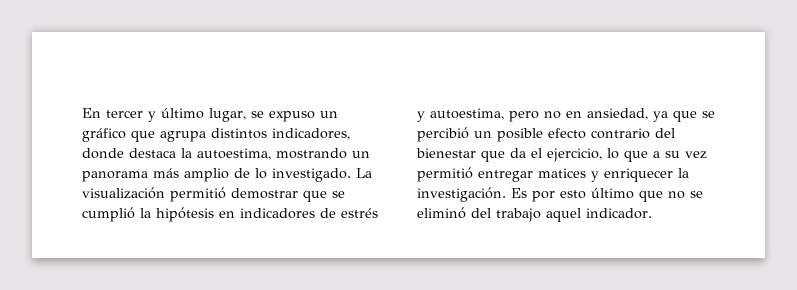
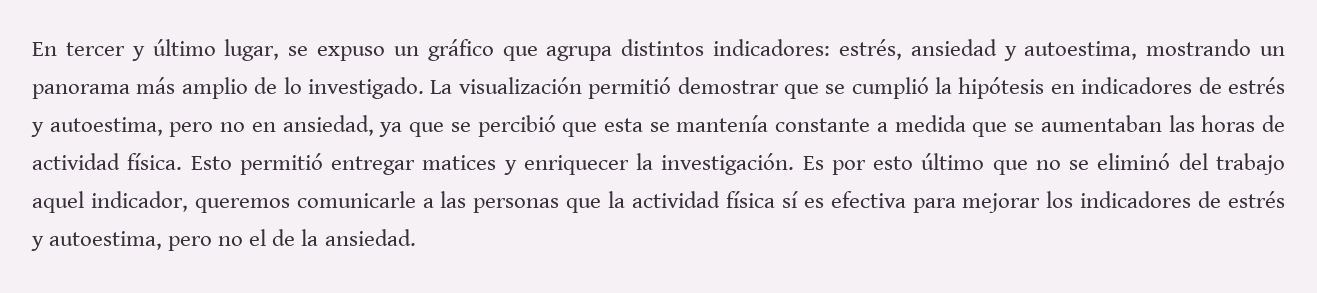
[272,128,350,140] [82,148,192,159] indicadores, donde destaca la -> [713,39,1017,61] indicadores: estrés, ansiedad y
[474,128,675,142] [416,148,707,162] un posible efecto contrario del bienestar que da el ejercicio, lo que a su vez -> [562,115,1286,137] [32,153,232,170] que esta se mantenía constante a medida que se aumentaban las horas de actividad física. Esto
[586,208,652,219] indicador. -> [90,191,1286,213] [31,229,416,251] indicador, queremos comunicarle a las personas que la actividad física sí es efectiva para mejorar los indicadores de estrés y autoestima, pero no el de la ansiedad.

